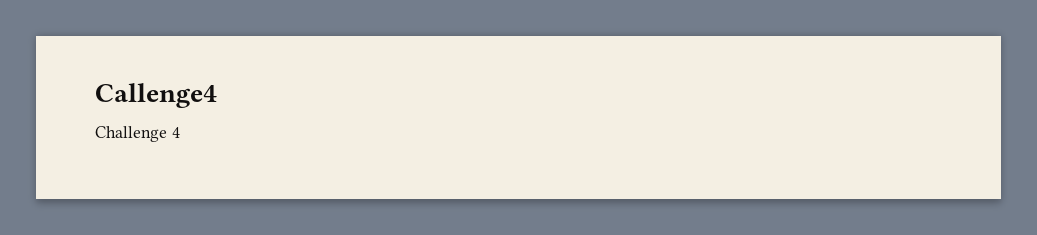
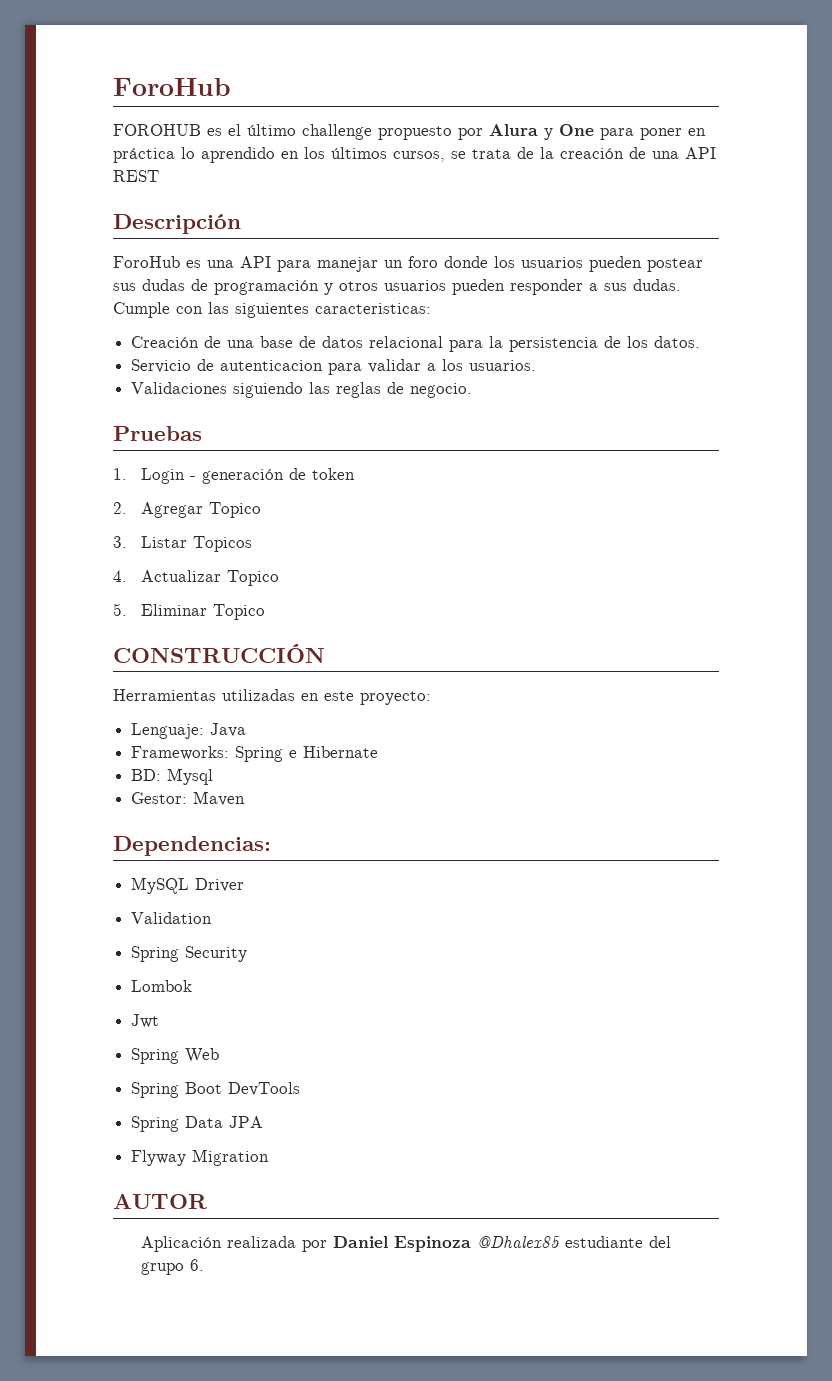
[95,83,217,108] [95,126,180,142] Callenge4 // Challenge 4 -> [113,78,231,96] [113,124,706,140] [113,147,716,163] [113,170,159,182] [113,214,241,234] [113,256,703,272] [113,279,681,295] [113,302,431,318] [131,336,701,352] [131,359,537,375] [131,382,473,398] [113,426,202,441] [113,468,355,484] [113,502,261,518] [113,536,252,552] [113,570,279,586] [113,603,265,620] [113,643,325,663] [113,689,431,705] [131,723,247,739] [131,746,379,762] [131,768,214,785] [131,791,246,806] [113,836,271,856] [131,877,245,894] [131,912,213,924] [131,946,248,962] [131,980,193,992] [131,1014,160,1028] [131,1048,220,1064] [131,1082,301,1098] [131,1116,264,1132] [131,1149,270,1166] [113,1194,207,1209] [140,1236,671,1252] [140,1259,204,1275] ForoHub // FOROHUB es el último challenge propuesto por Alura y One para poner en práctica lo aprendido en los últimos cursos, se trata de la creación de una API REST // Descripción // ForoHub es una API para manejar un foro donde los usuarios pueden postear sus dudas de programación y otros usuarios pueden responder a sus dudas. Cumple con las siguientes caracteristicas: // Creación de una base de datos relacional para la persistencia de los datos. // Servicio de autenticacion para validar a los usuarios. // Validaciones siguiendo las reglas de negocio. // Pruebas // 1. Login - generación de token // 2. Agregar Topico // 3. Listar Topicos // 4. Actualizar Topico // 5. Eliminar Topico // CONSTRUCCIÓN // Herramientas utilizadas en este proyecto: // Lenguaje: Java // Frameworks: Spring e Hibernate // BD: Mysql // Gestor: Maven // Dependencias: // MySQL Driver // Validation // Spring Security // Lombok // Jwt // Spring Web // Spring Boot DevTools // Spring Data JPA // Flyway Migration // AUTOR // Aplicación realizada por Daniel Espinoza @Dhalex85 estudiante del grupo 6.

